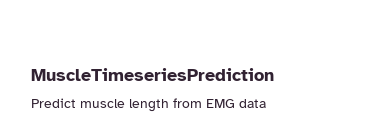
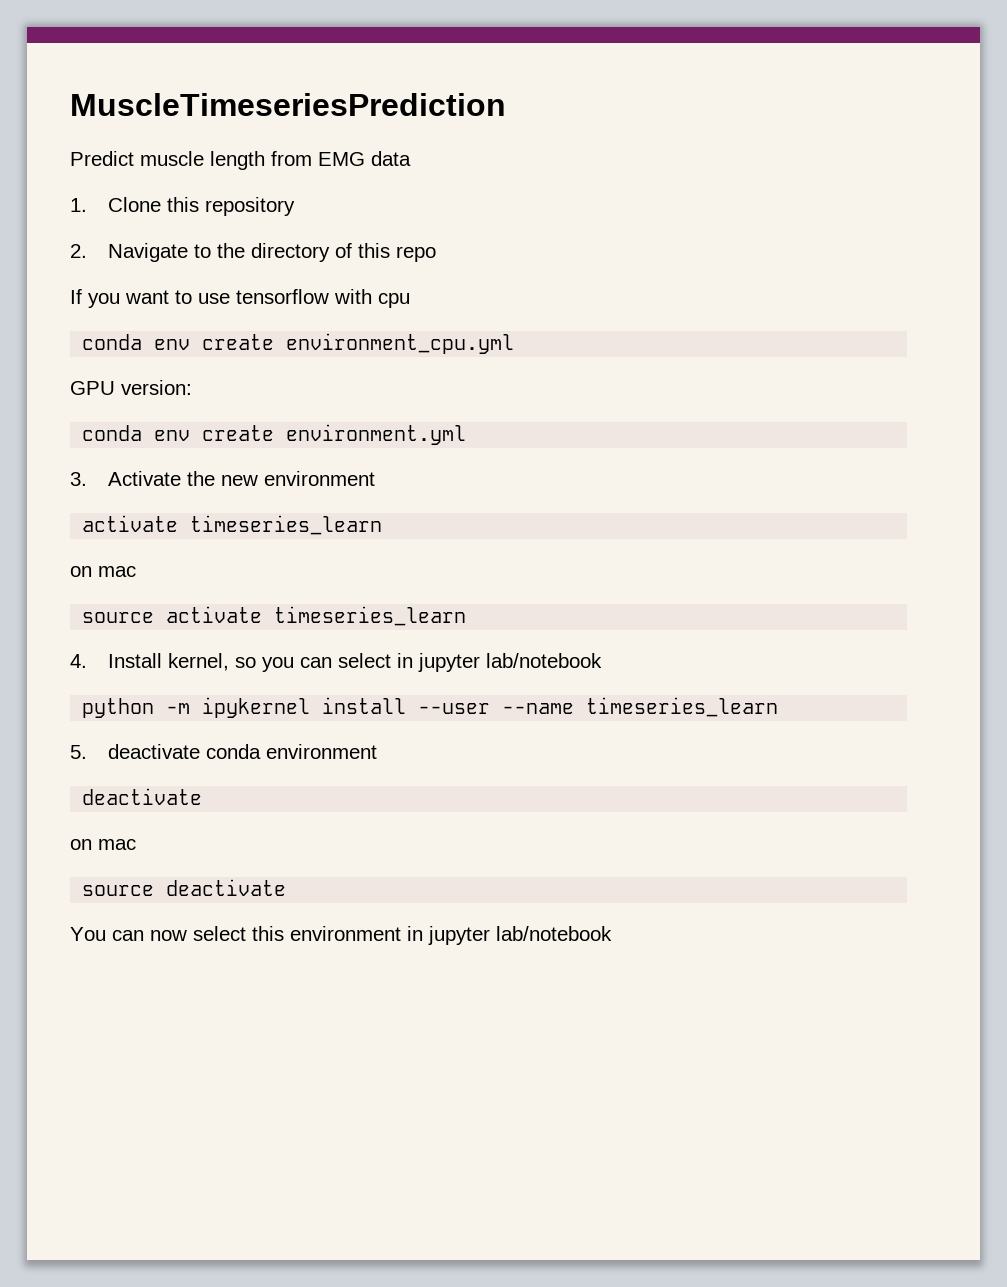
(266, 103) none -> [70,197,295,216] [70,243,436,262] [70,289,410,308] [82,333,515,354] [70,380,192,395] [82,424,467,445] [70,471,375,486] [82,515,383,535] [70,566,136,577] [82,606,467,626] [70,653,602,672] [82,697,779,718] [70,744,377,759] [82,788,203,805] [70,839,136,850] [82,879,287,896] [70,926,612,945] // 1. Clone this repository // 2. Navigate to the directory of this repo // If you want to use tensorflow with cpu // conda env create environment_cpu.yml // GPU version: // conda env create environment.yml // 3. Activate the new environment // activate timeseries_learn // on mac // source activate timeseries_learn // 4. Install kernel, so you can select in jupyter lab/notebook // python -m ipykernel install --user --name timeseries_learn // 5. deactivate conda environment // deactivate // on mac // source deactivate // You can now select this environment in jupyter lab/notebook

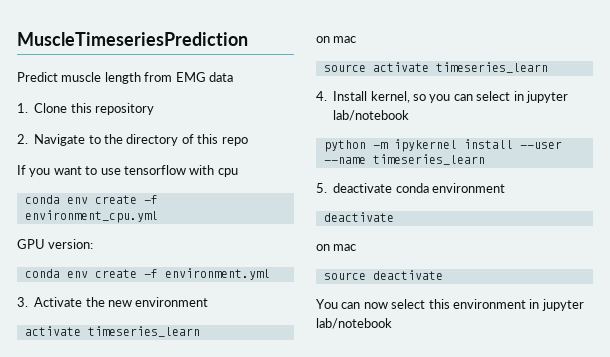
(275, 342) none -> [143,195,158,204] -f
(275, 433) none -> [143,269,158,278] -f

